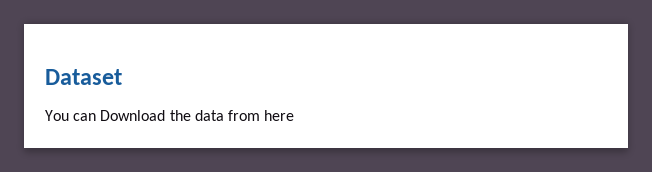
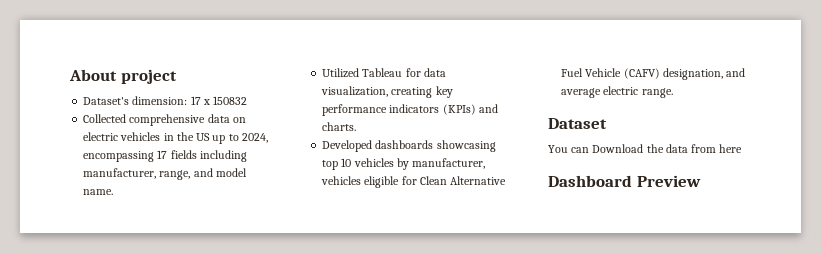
(45, 77) none -> [69,69,177,84] [83,96,248,105] [83,114,246,126] [83,132,268,144] [83,150,247,162] [83,168,247,180] [83,189,114,195] [322,68,446,78] [321,86,453,98] [322,104,498,116] [322,122,357,131] [322,140,496,152] [322,158,486,170] [321,176,507,188] [561,68,746,80] [561,86,673,98] About project // Dataset's dimension: 17 x 150832 // Collected comprehensive data on electric vehicles in the US up to 2024, encompassing 17 fields including manufacturer, range, and model name. // Utilized Tableau for data visualization, creating key performance indicators (KPIs) and charts. // Developed dashboards showcasing top 10 vehicles by manufacturer, vehicles eligible for Clean Alternative Fuel Vehicle (CAFV) designation, and average electric range. //
(295, 115) none -> [548,175,701,187] // Dashboard Preview

